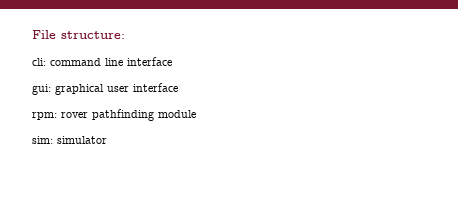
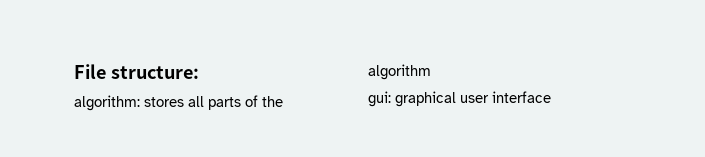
[32,57,172,66] [32,83,178,95] [32,109,196,121] [32,136,107,144] cli: command line interface // gui: graphical user interface // rpm: rover pathfinding module // sim: simulator -> [74,95,283,111] [368,64,431,80] [368,91,551,107] algorithm: stores all parts of the algorithm // gui: graphical user interface

